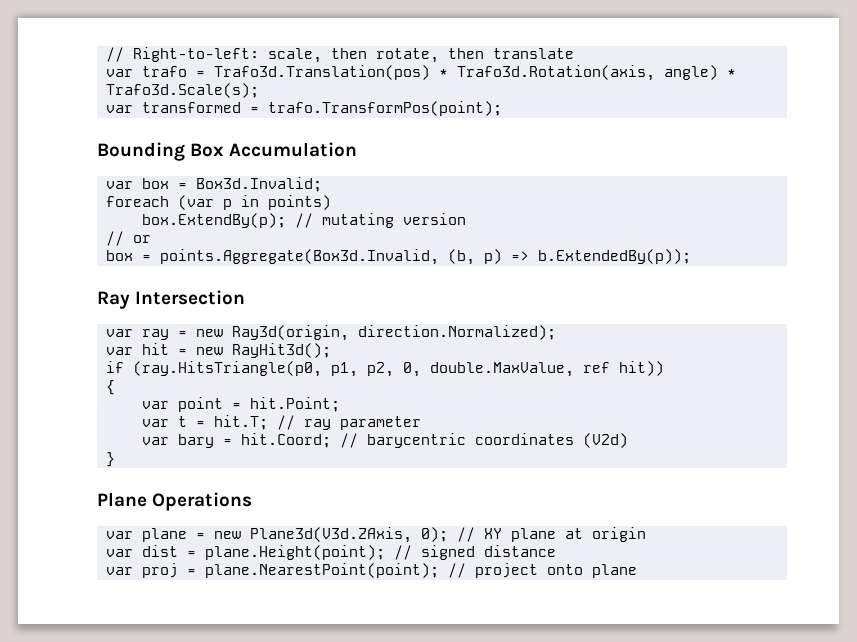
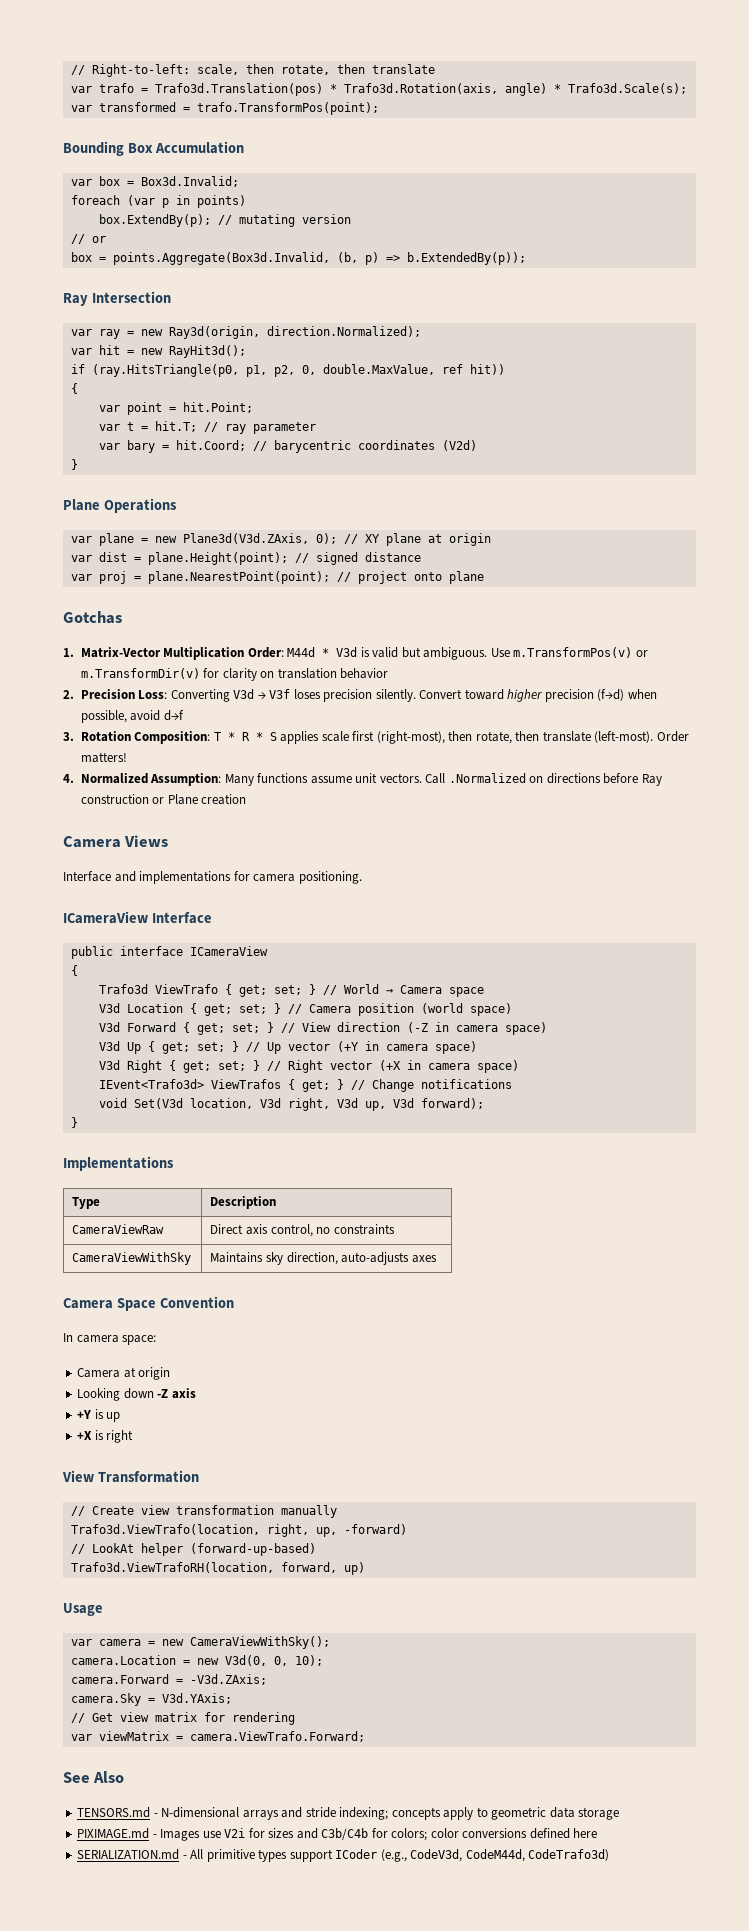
(637, 571) none -> [63,611,122,624] [63,647,648,660] [80,668,389,681] [63,689,657,702] [80,710,184,723] [63,731,689,744] [80,752,127,763] [63,773,662,786] [80,794,247,805] [63,835,169,848] [63,871,362,884] [63,911,212,924] [70,946,268,959] [70,965,78,976] [98,984,484,997] [98,1003,512,1016] [98,1022,547,1035] [98,1041,477,1054] [98,1060,519,1073] [98,1079,512,1092] [98,1098,484,1111] [70,1117,78,1128] [63,1156,174,1171] [72,1197,101,1209] [210,1196,277,1209] [72,1224,165,1234] [210,1224,395,1237] [72,1252,192,1265] [210,1252,437,1265] [63,1296,234,1311] [63,1333,157,1345] [77,1367,171,1380] [77,1388,196,1401] [77,1409,121,1422] [77,1430,134,1443] [62,1470,199,1483] [70,1505,337,1518] [70,1524,407,1537] [70,1543,316,1556] [70,1562,365,1575] [63,1603,103,1616] [70,1636,330,1649] [70,1655,323,1666] [70,1674,267,1685] [70,1693,232,1706] [70,1712,295,1725] [70,1731,365,1742] [63,1771,125,1783] [77,1807,620,1820] [77,1828,598,1841] [77,1849,610,1862] // Gotchas // 1. Matrix-Vector Multiplication Order: M44d * V3d is valid but ambiguous. Use m.TransformPos(v) or m.TransformDir(v) for clarity on translation behavior // 2. Precision Loss: Converting V3d → V3f loses precision silently. Convert toward higher precision (f→d) when possible, avoid d→f // 3. Rotation Composition: T * R * S applies scale first (right-most), then rotate, then translate (left-most). Order matters! // 4. Normalized Assumption: Many functions assume unit vectors. Call .Normalized on directions before Ray construction or Plane creation // Camera Views // Interface and implementations for camera positioning. // ICameraView Interface // public interface ICameraView // { // Trafo3d ViewTrafo { get; set; } // World → Camera space // V3d Location { get; set; } // Camera position (world space) // V3d Forward { get; set; } // View direction (-Z in camera space) // V3d Up { get; set; } // Up vector (+Y in camera space) // V3d Right { get; set; } // Right vector (+X in camera space) // IEvent<Trafo3d> ViewTrafos { get; } // Change notifications // void Set(V3d location, V3d right, V3d up, V3d forward); // } // Implementations // Type | Description // CameraViewRaw | Direct axis control, no constraints // CameraViewWithSky | Maintains sky direction, auto-adjusts axes // Camera Space Convention // In camera space: // Camera at origin // Looking down -Z axis // +Y is up // +X is right // View Transformation // // Create view transformation manually // Trafo3d.ViewTrafo(location, right, up, -forward) // // LookAt helper (forward-up-based) // Trafo3d.ViewTrafoRH(location, forward, up) // Usage // var camera = new CameraViewWithSky(); // camera.Location = new V3d(0, 0, 10); // camera.Forward = -V3d.ZAxis; // camera.Sky = V3d.YAxis; // // Get view matrix for rendering // var viewMatrix = camera.ViewTrafo.Forward; // See Also // TENSORS.md - N-dimensional arrays and stride indexing; concepts apply to geometric data storage // PIXIMAGE.md - Images use V2i for sizes and C3b/C4b for colors; color conversions defined here // SERIALIZATION.md - All primitive types support ICoder (e.g., CodeV3d, CodeM44d, CodeTrafo3d)

